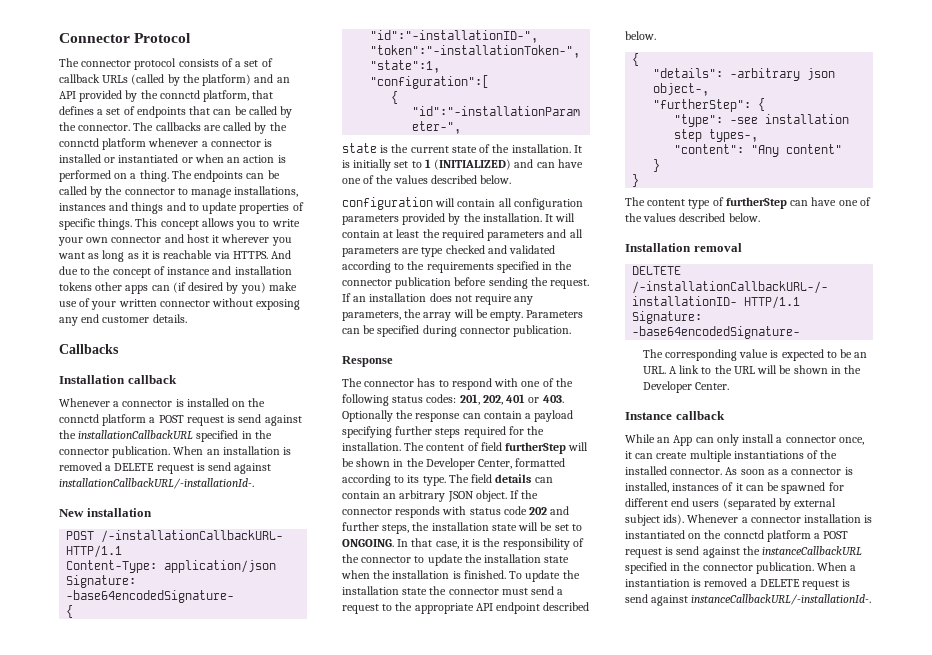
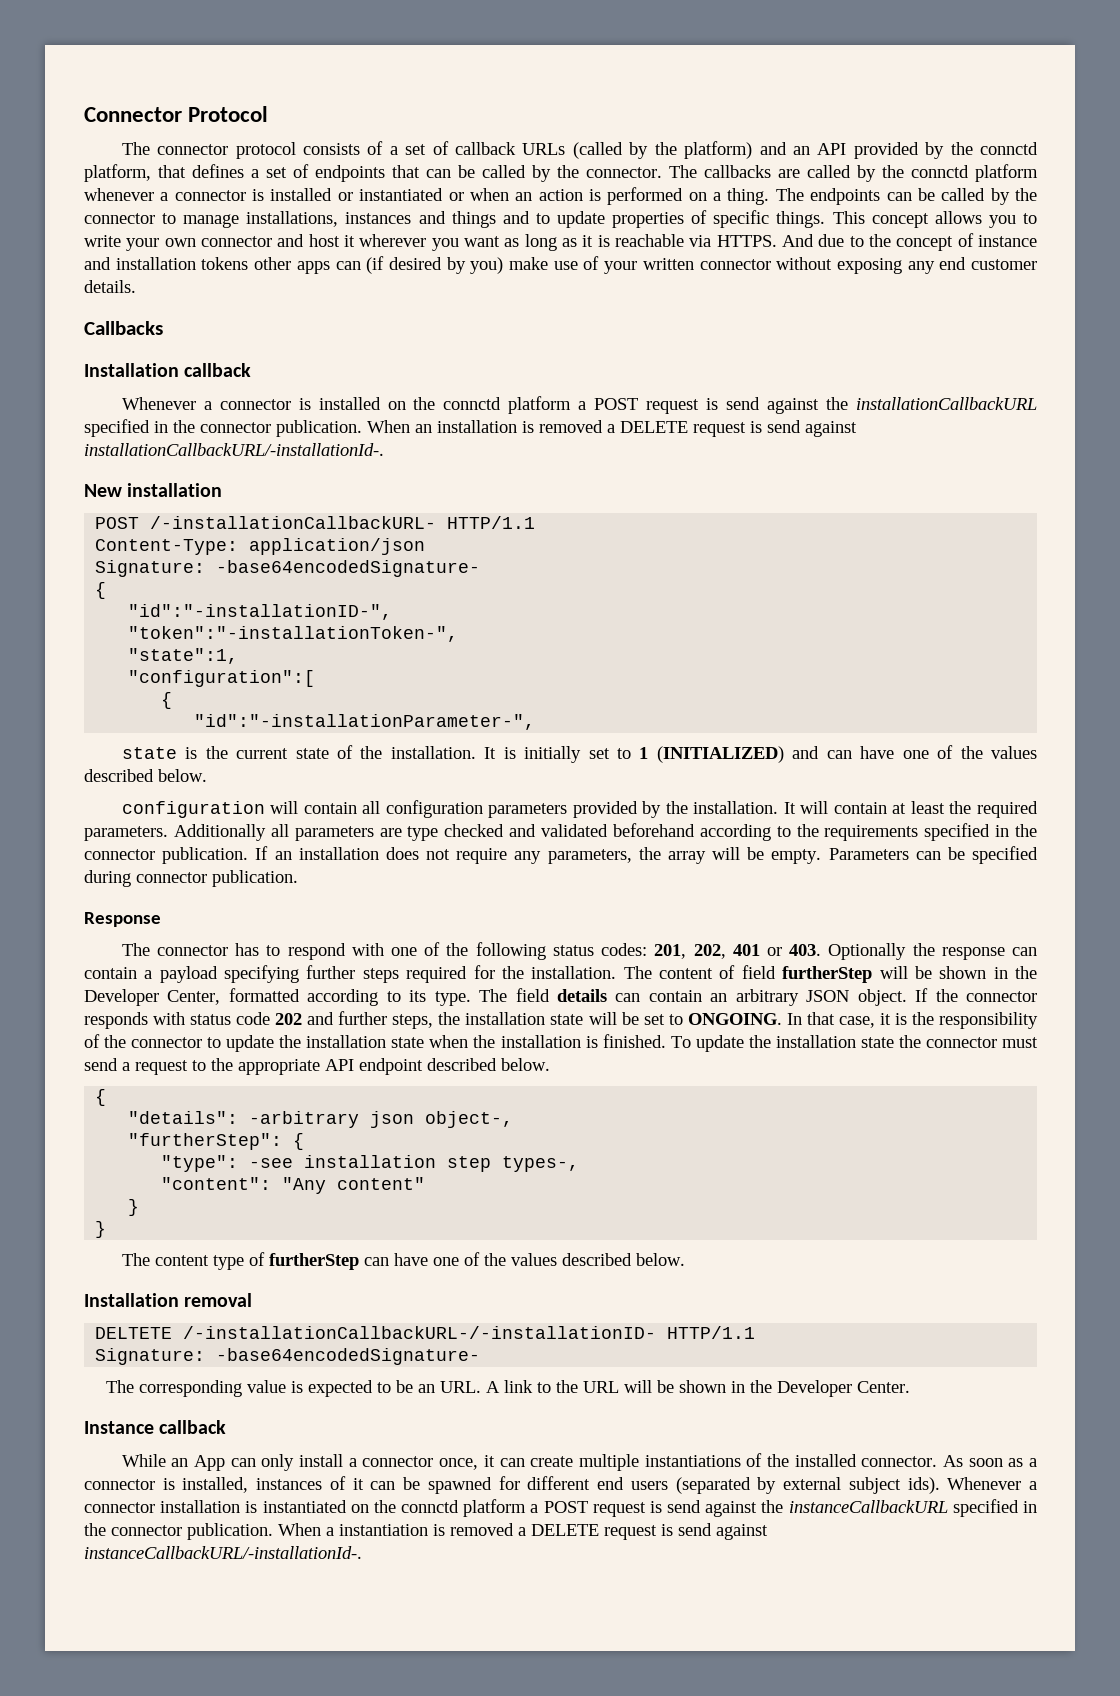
[487,229,567,241] parameters and -> [84,824,266,841] parameters. Additionally
(556, 249) none -> [612,823,695,837] beforehand
[395,277,590,289] publication before sending the request. -> [162,847,249,864] publication.

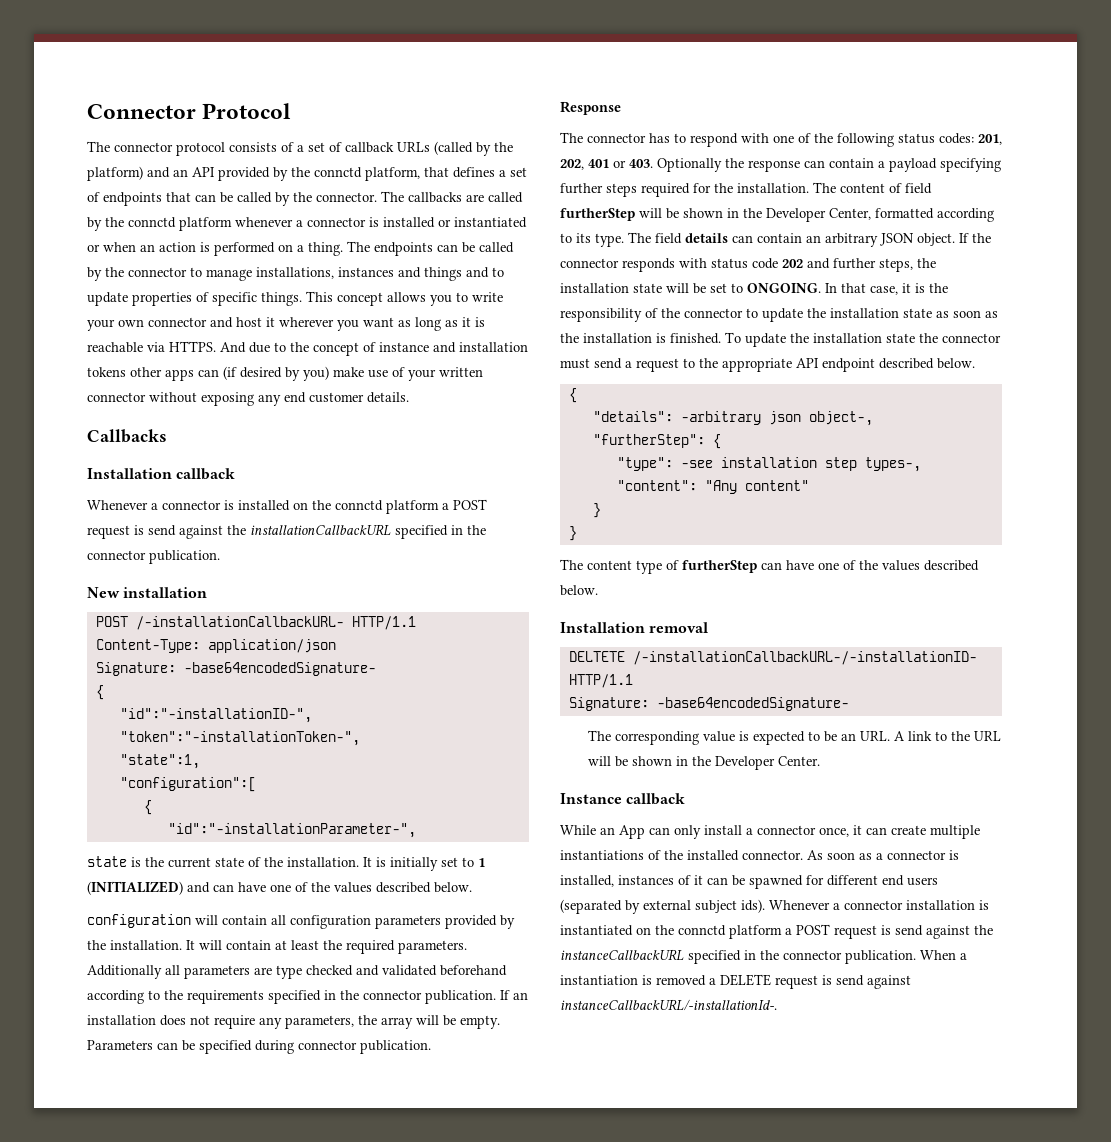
[367,420,857,437] [84,443,384,456] When an installation is removed a DELETE request is send against installationCallbackURL/-installationId-. -> (220, 557) none
[429,1035,469,1048] when -> [936,310,998,318] as soon as

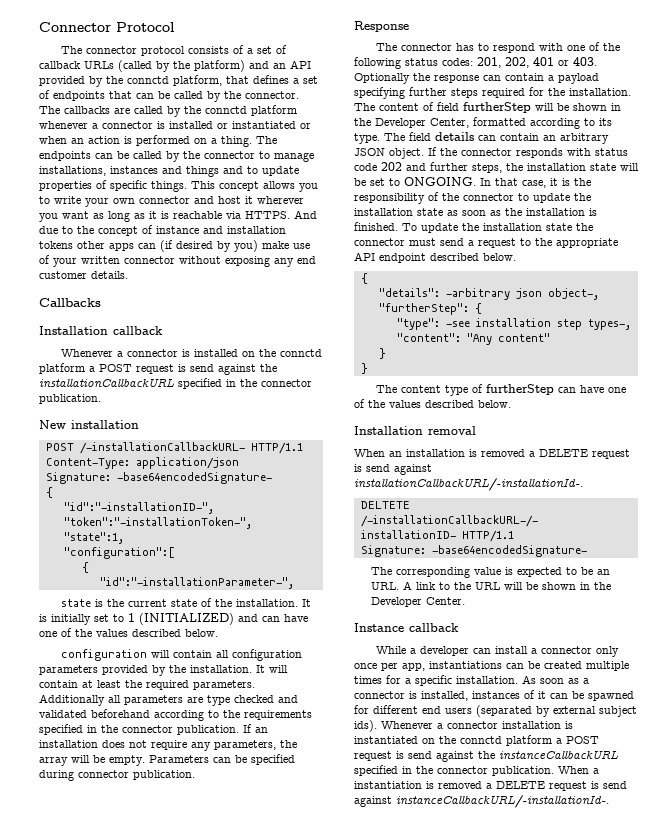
(709, 627) none -> [354,449,630,459] [354,464,432,475] [354,478,583,491] // When an installation is removed a DELETE request is send against installationCallbackURL/-installationId-.
[600,825,980,839] [560,850,803,861] an App can only install a connector once, it can create multiple instantiations of the installed connector. -> [410,646,620,657] [354,661,629,671] [354,675,518,686] a developer can install a connector only once per app, instantiations can be created multiple times for a specific installation.

